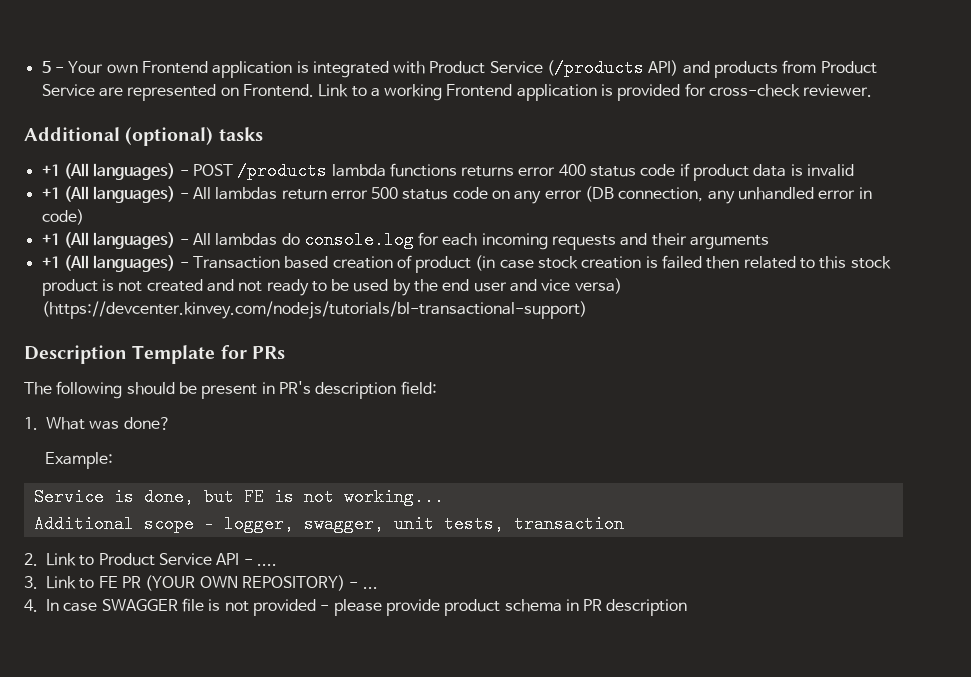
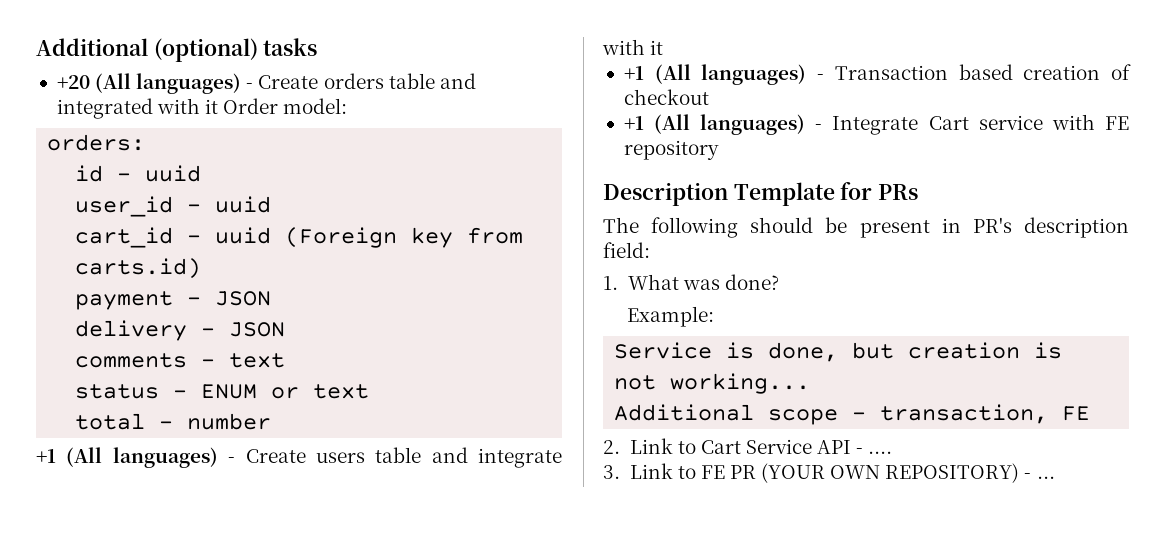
[41,59,877,78] [41,83,873,101] [24,127,263,146] [41,162,855,181] [41,186,872,204] [41,209,84,225] [41,231,770,250] 5 - Your own Frontend application is integrated with Product Service (/products API) and products from Product Service are represented on Frontend. Link to a working Frontend application is provided for cross-check reviewer. // Additional (optional) tasks // +1 (All languages) - POST /products lambda functions returns error 400 status code if product data is invalid // +1 (All languages) - All lambdas return error 500 status code on any error (DB connection, any unhandled error in code) // +1 (All languages) - All lambdas do console.log for each incoming requests and their arguments -> [36,38,318,62] [56,73,476,94] [56,98,348,119] [47,134,146,151] [75,165,202,182] [75,196,272,217] [75,227,524,248] [75,258,202,279] [75,291,272,310] [75,320,286,341] [75,353,286,368] [75,384,370,399] [75,413,272,430] [36,447,562,468] [602,39,664,55] Additional (optional) tasks // +20 (All languages) - Create orders table and integrated with it Order model: // orders: // id - uuid // user_id - uuid // cart_id - uuid (Foreign key from carts.id) // payment - JSON // delivery - JSON // comments - text // status - ENUM or text // total - number // +1 (All languages) - Create users table and integrate with it
[415,255,891,273] [41,278,622,296] [41,301,587,319] product (in case stock creation is failed then related to this stock product is not created and not ready to be used by the end user and vice versa) (https://devcenter.kinvey.com/nodejs/tutorials/bl-transactional-support) -> [623,89,709,105] [623,114,1129,135] [623,140,719,160] checkout // +1 (All languages) - Integrate Cart service with FE repository
[243,488,264,506] FE -> [908,342,1021,359] creation
[223,515,624,533] logger, swagger, unit tests, transaction -> [880,404,1091,424] transaction, FE
[98,553,155,566] Product -> [700,440,741,454] Cart
[24,598,688,616] // 4. In case SWAGGER file is not provided - please provide product schema in PR description -> (1055, 477) none

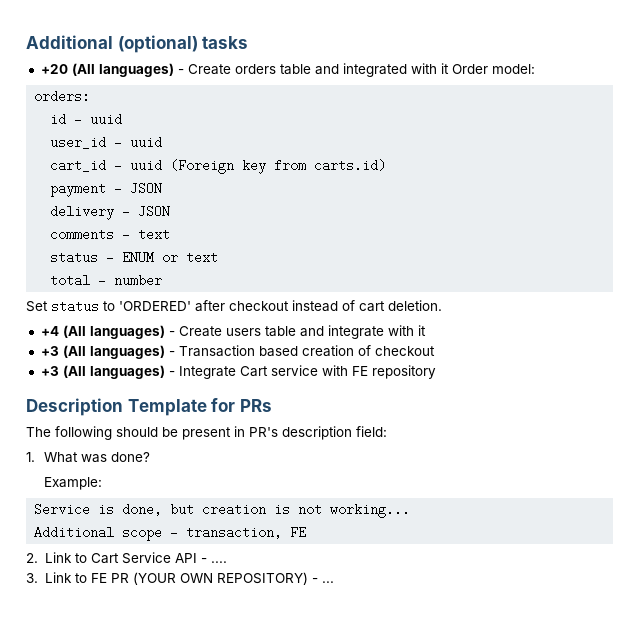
[36,449,56,463] +1 -> [26,300,442,313] [40,326,59,336] Set status to 'ORDERED' after checkout instead of cart deletion. // +4
[623,66,644,80] +1 -> [40,346,59,356] +3
[623,116,644,130] +1 -> [40,366,59,376] +3

